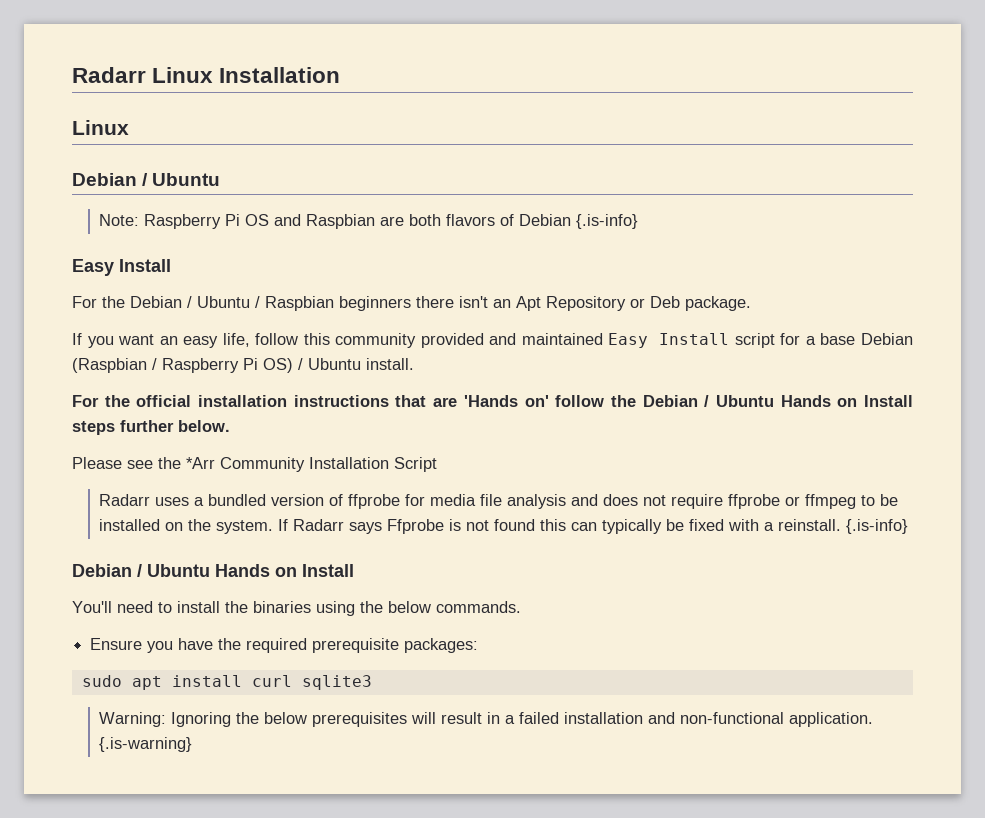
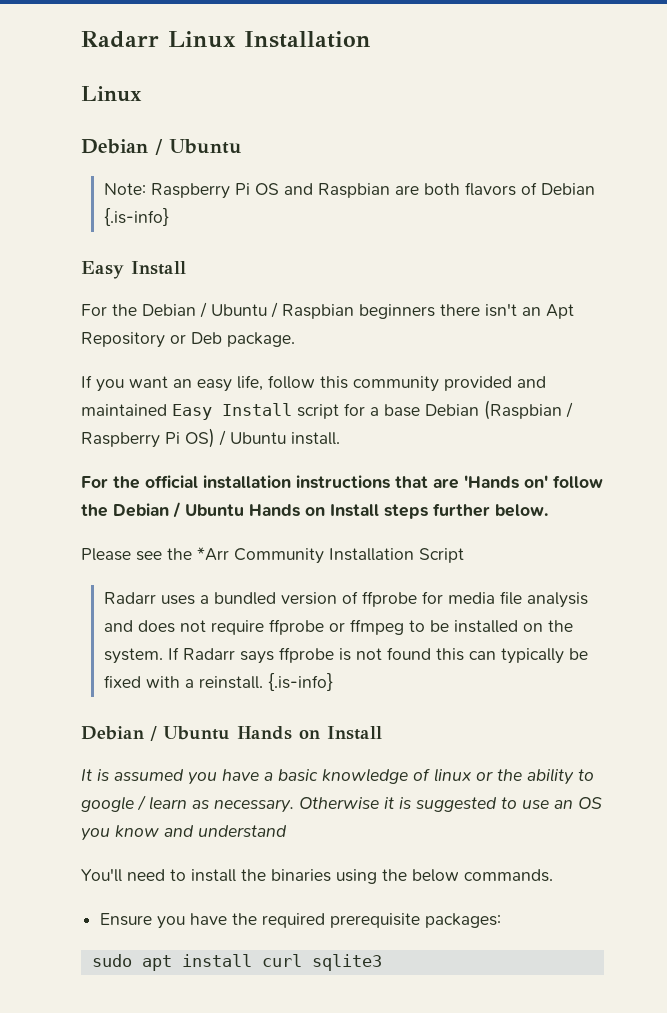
[387,519,445,534] Ffprobe -> [278,647,334,663] ffprobe
(354, 570) none -> [81,768,594,785] [81,795,602,813] [81,825,287,841] // It is assumed you have a basic knowledge of linux or the ability to google / learn as necessary. Otherwise it is suggested to use an OS you know and understand
[99,712,874,727] [99,737,193,752] // Warning: Ignoring the below prerequisites will result in a failed installation and non-functional application. {.is-warning} -> (382, 962) none

